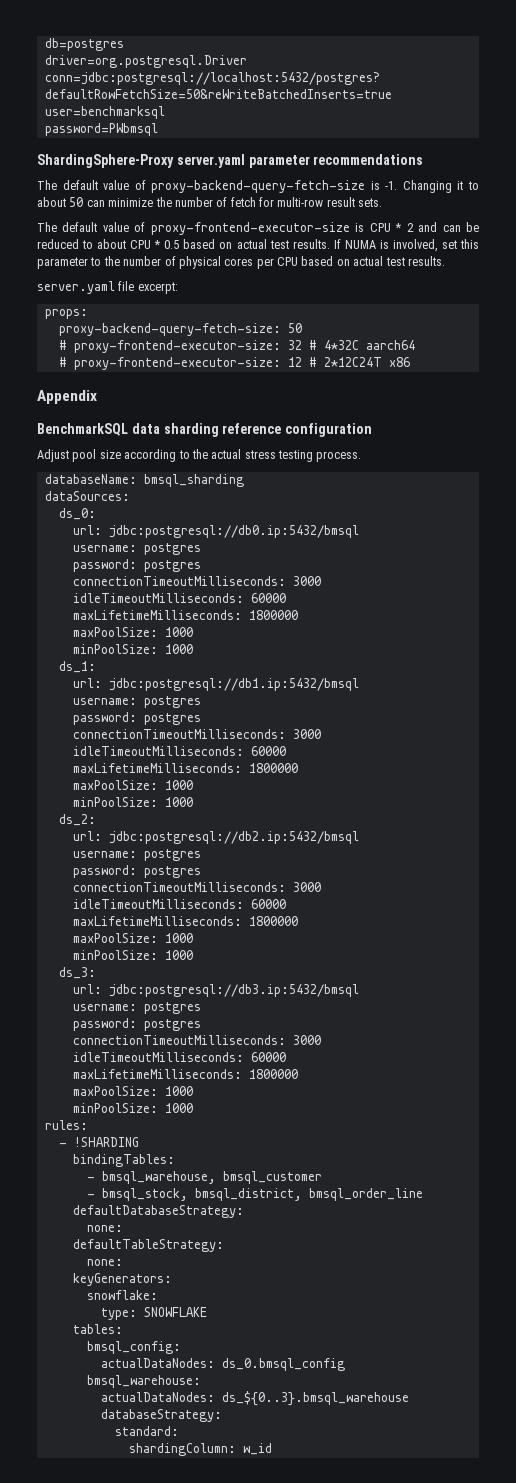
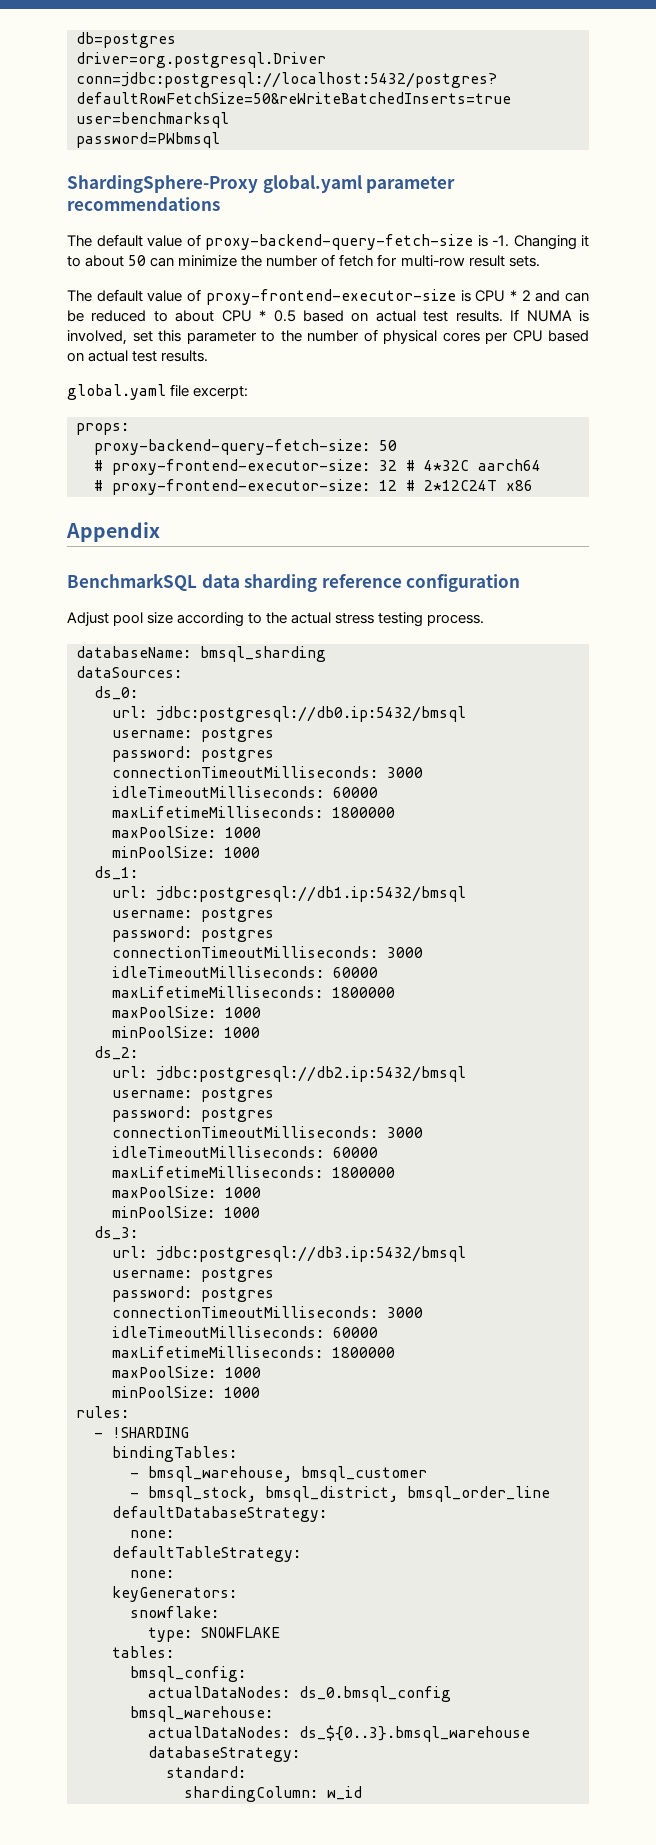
[176,154,245,168] server.yaml -> [262,175,362,193] global.yaml
[37,281,115,294] server.yaml -> [67,384,166,400] global.yaml

